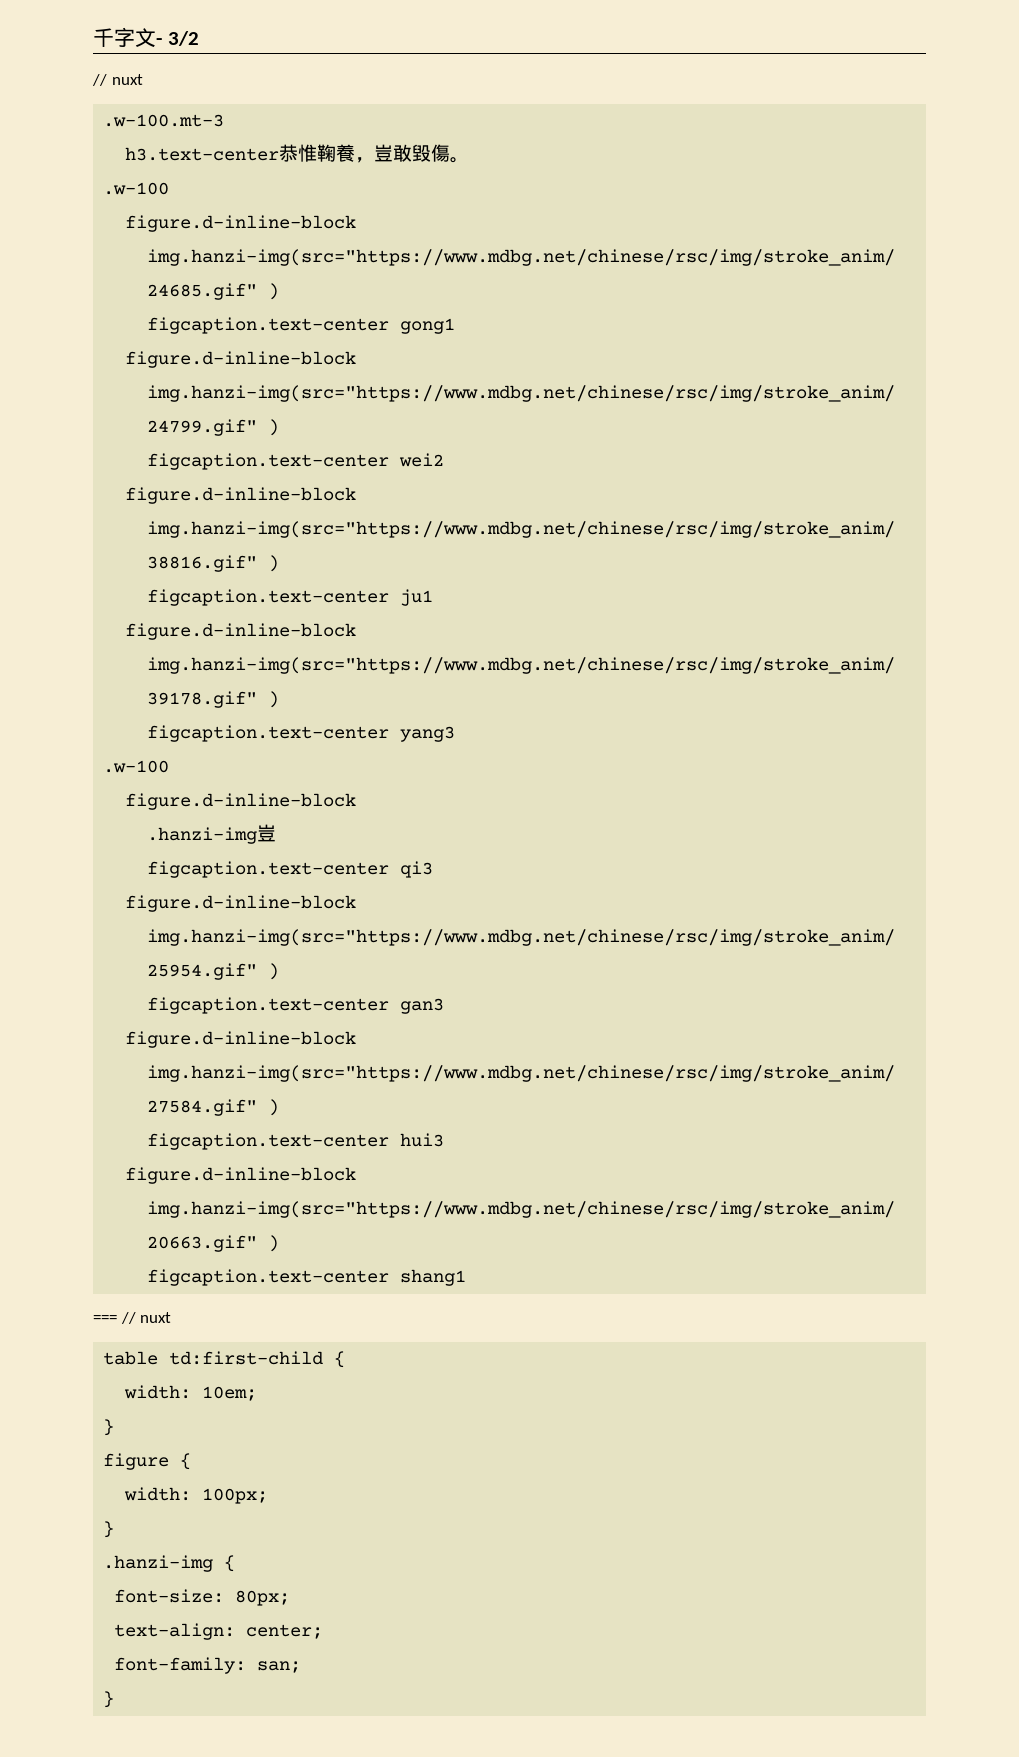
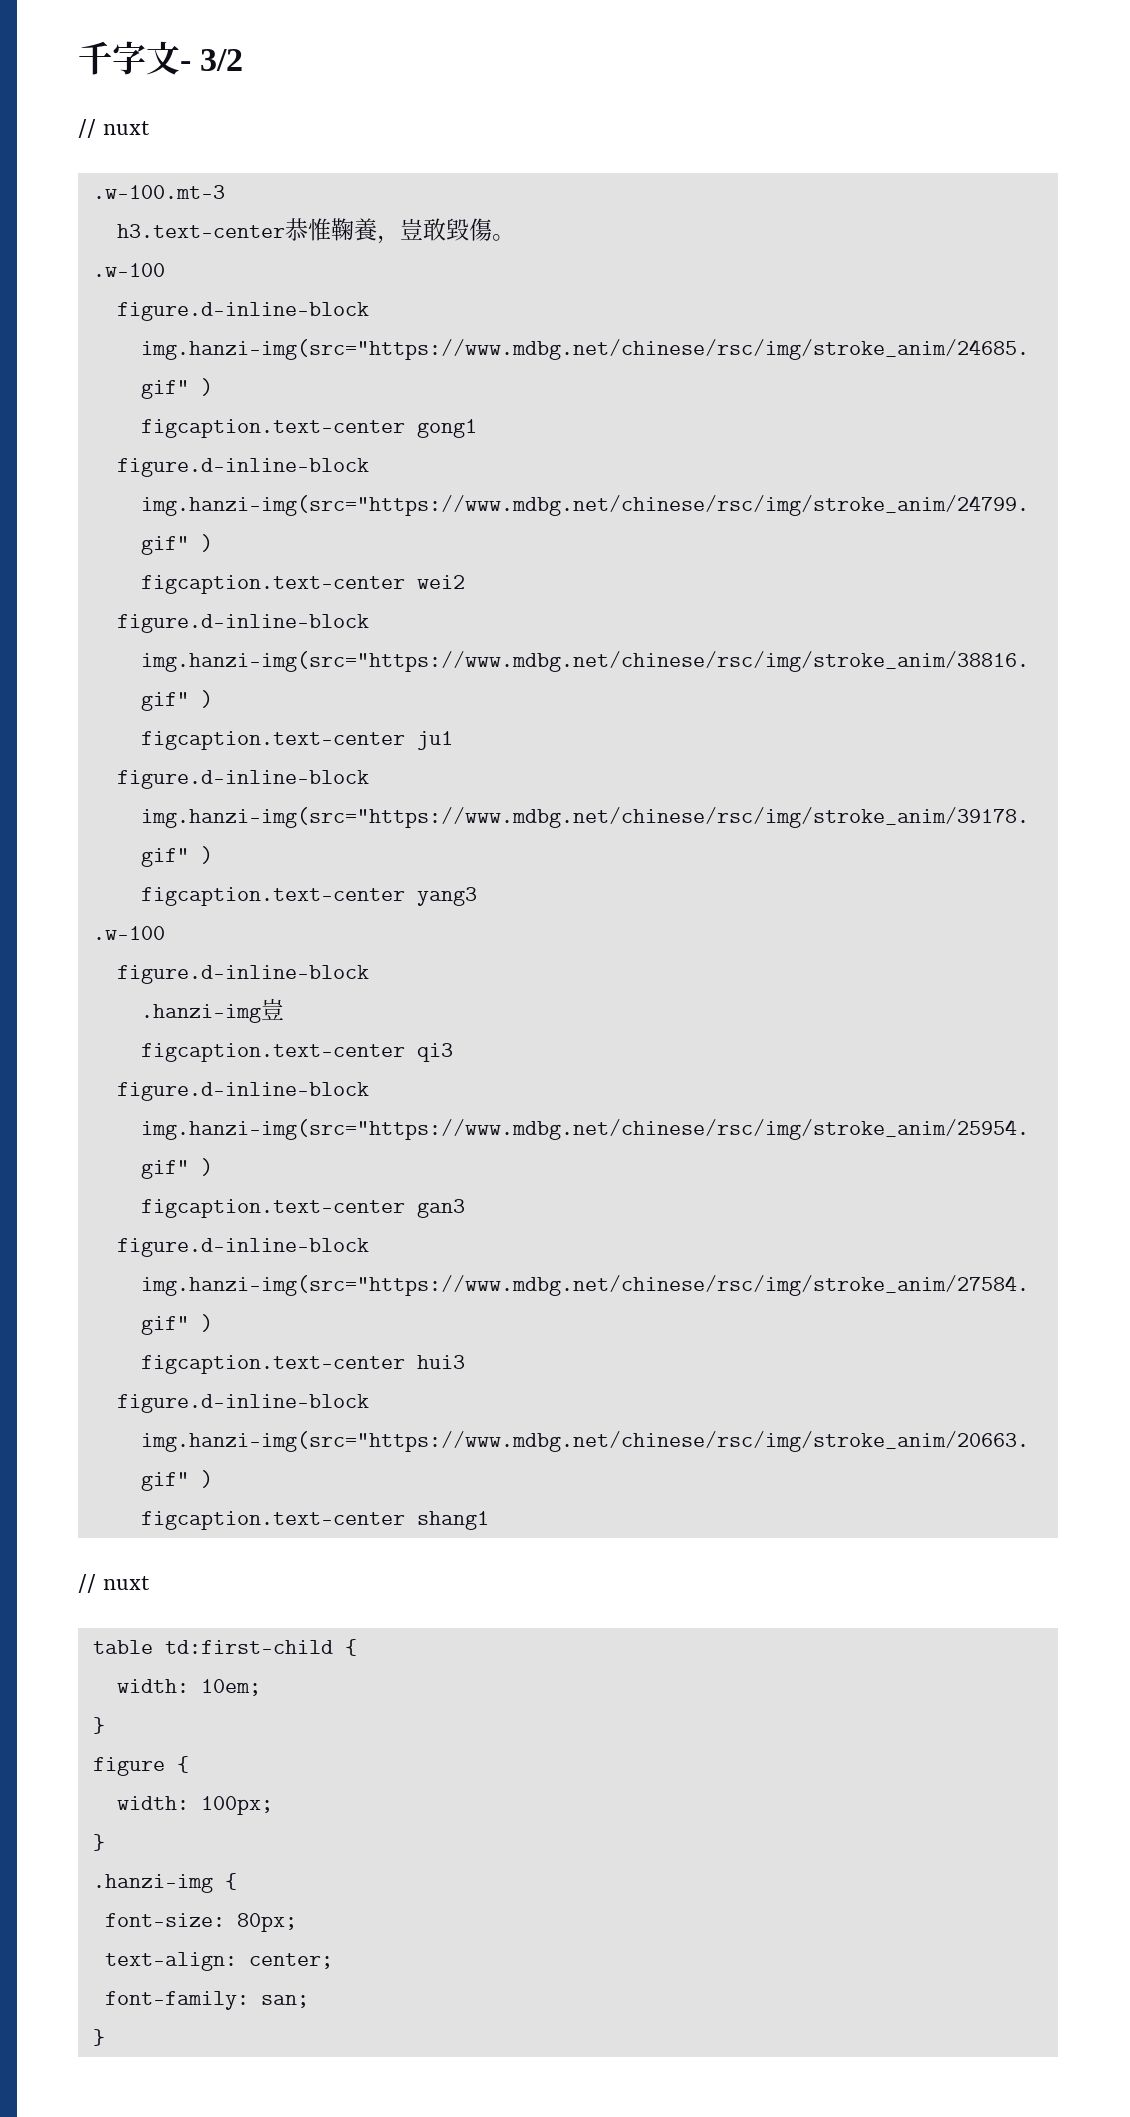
[93,1315,117,1323] === -> (489, 1520) none

